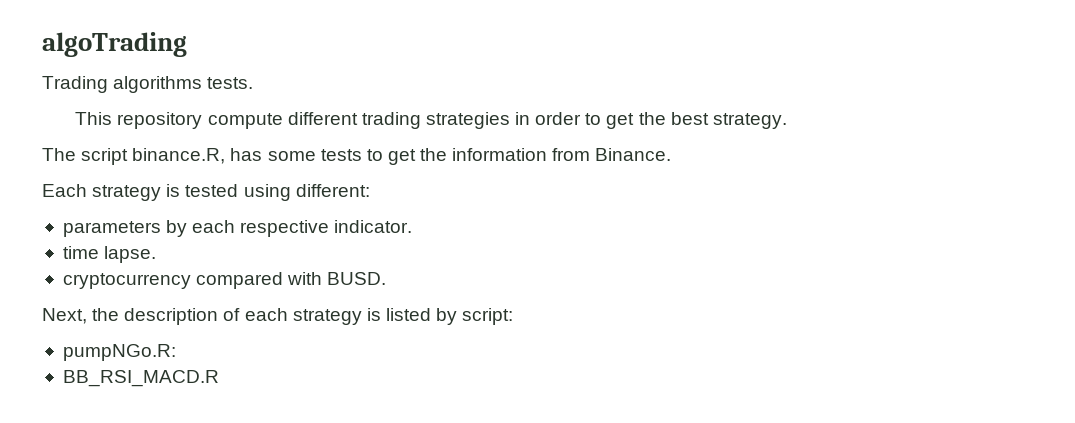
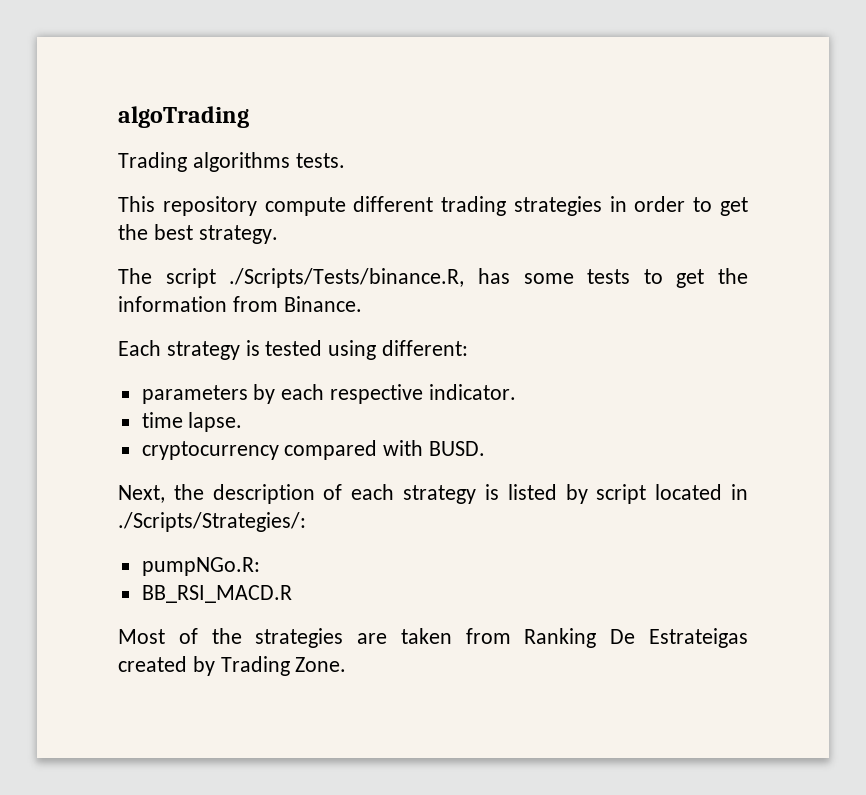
[132,148,226,164] binance.R, -> [229,268,465,288] ./Scripts/Tests/binance.R,
[462,308,514,325] [62,344,176,361] [62,370,219,387] script: // pumpNGo.R: // BB_RSI_MACD.R -> [596,484,748,504] [118,512,306,532] [141,557,260,576] [141,585,292,603] [118,628,748,648] [118,656,347,676] script located in ./Scripts/Strategies/: // pumpNGo.R: // BB_RSI_MACD.R // Most of the strategies are taken from Ranking De Estrateigas created by Trading Zone.

